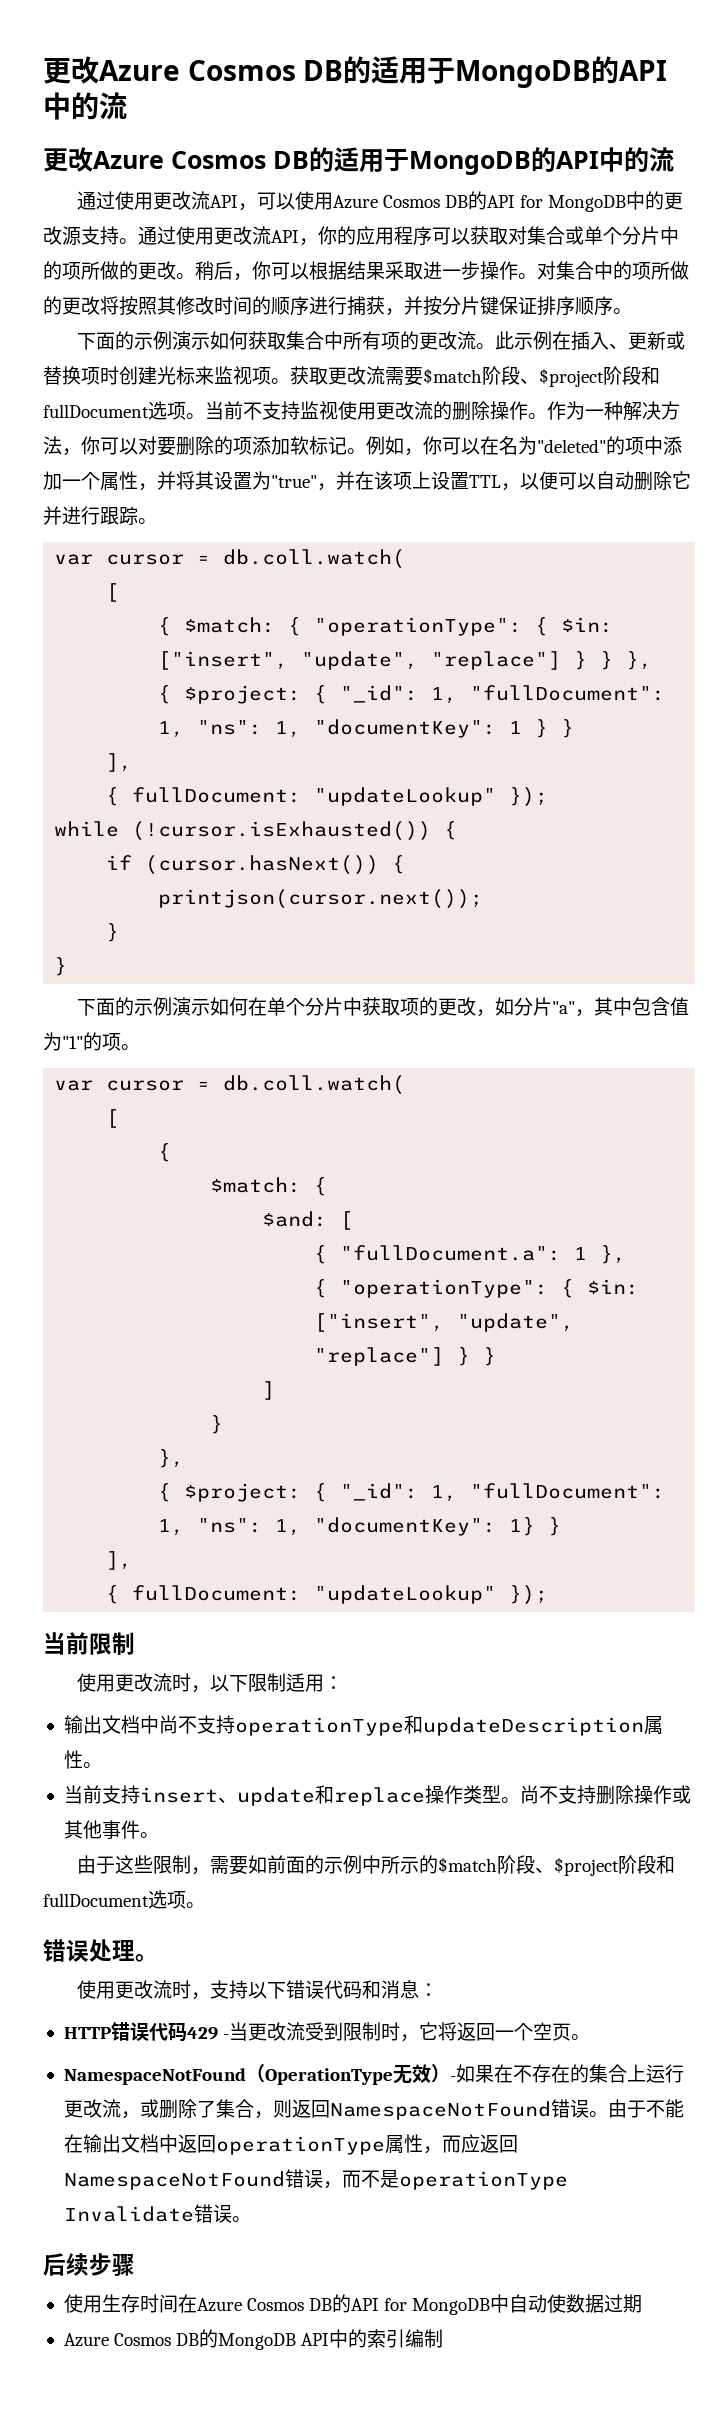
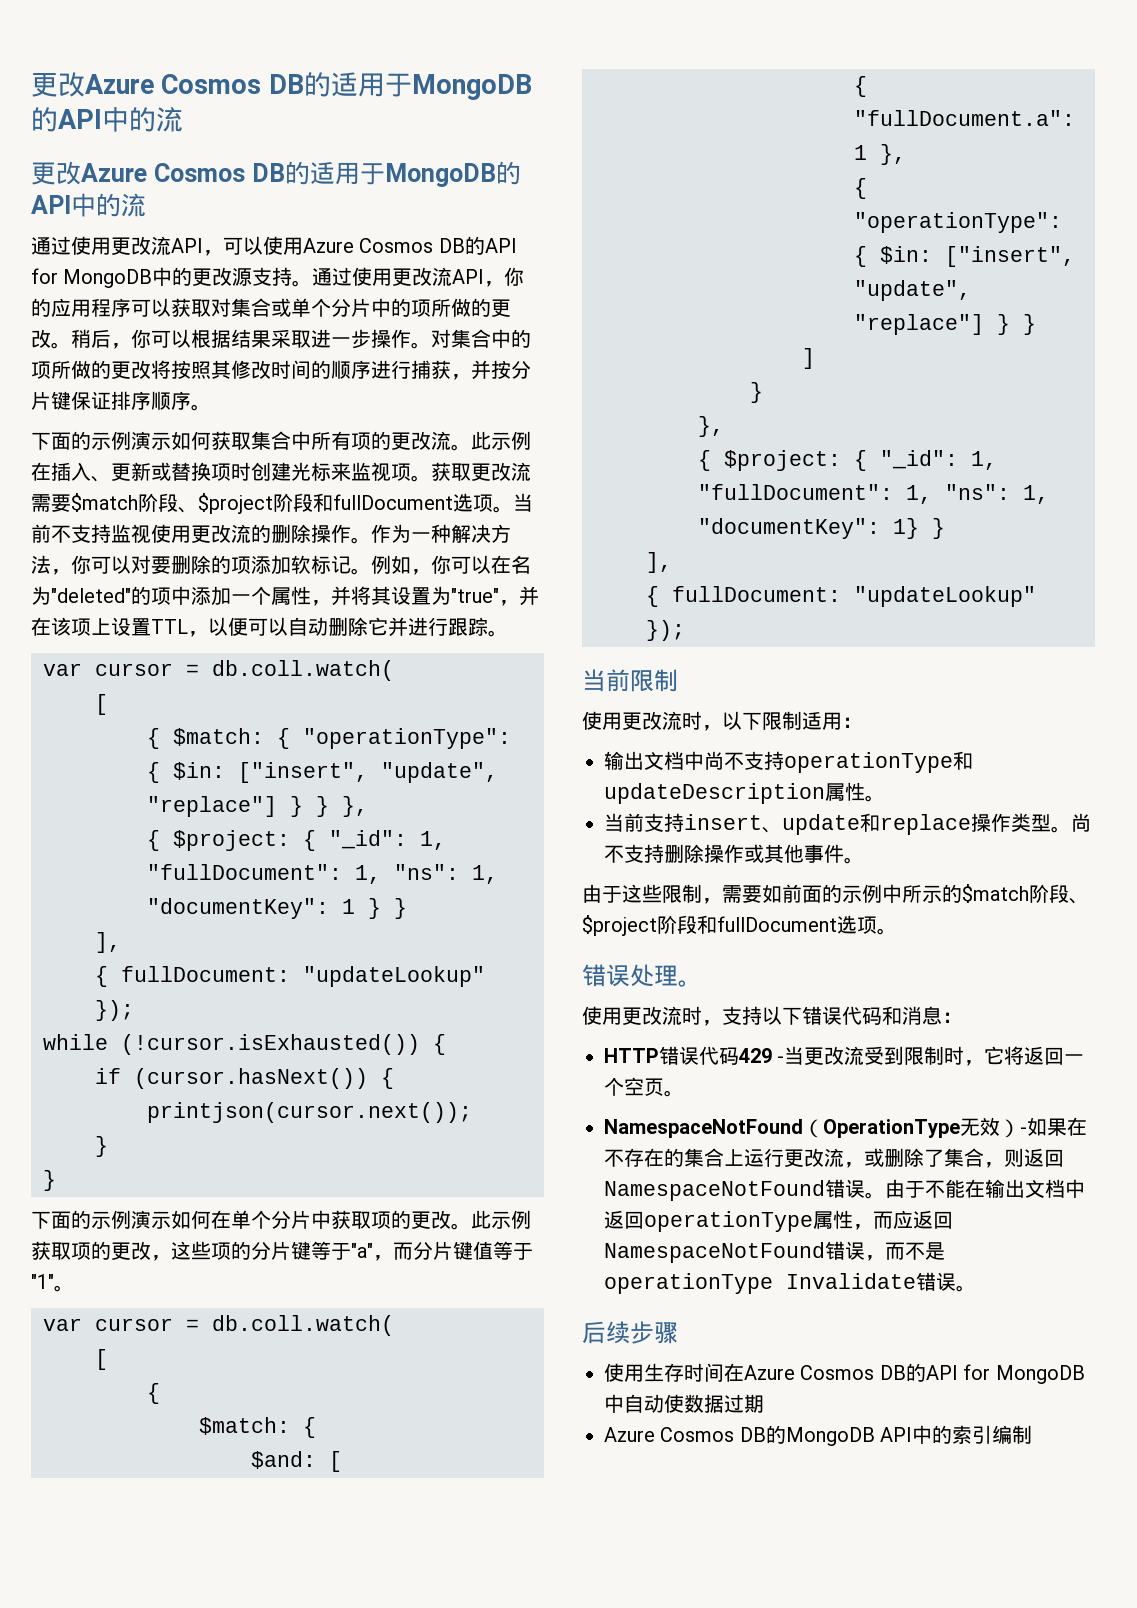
[475,997,689,1017] [43,1032,121,1051] ，如分片"a"，其中包含值为"1"的项 -> [451,1210,531,1230] [31,1241,533,1261] [31,1274,54,1289] 。此示例获取项的更改，这些项的分片键等于"a"，而分片键值等于"1"

